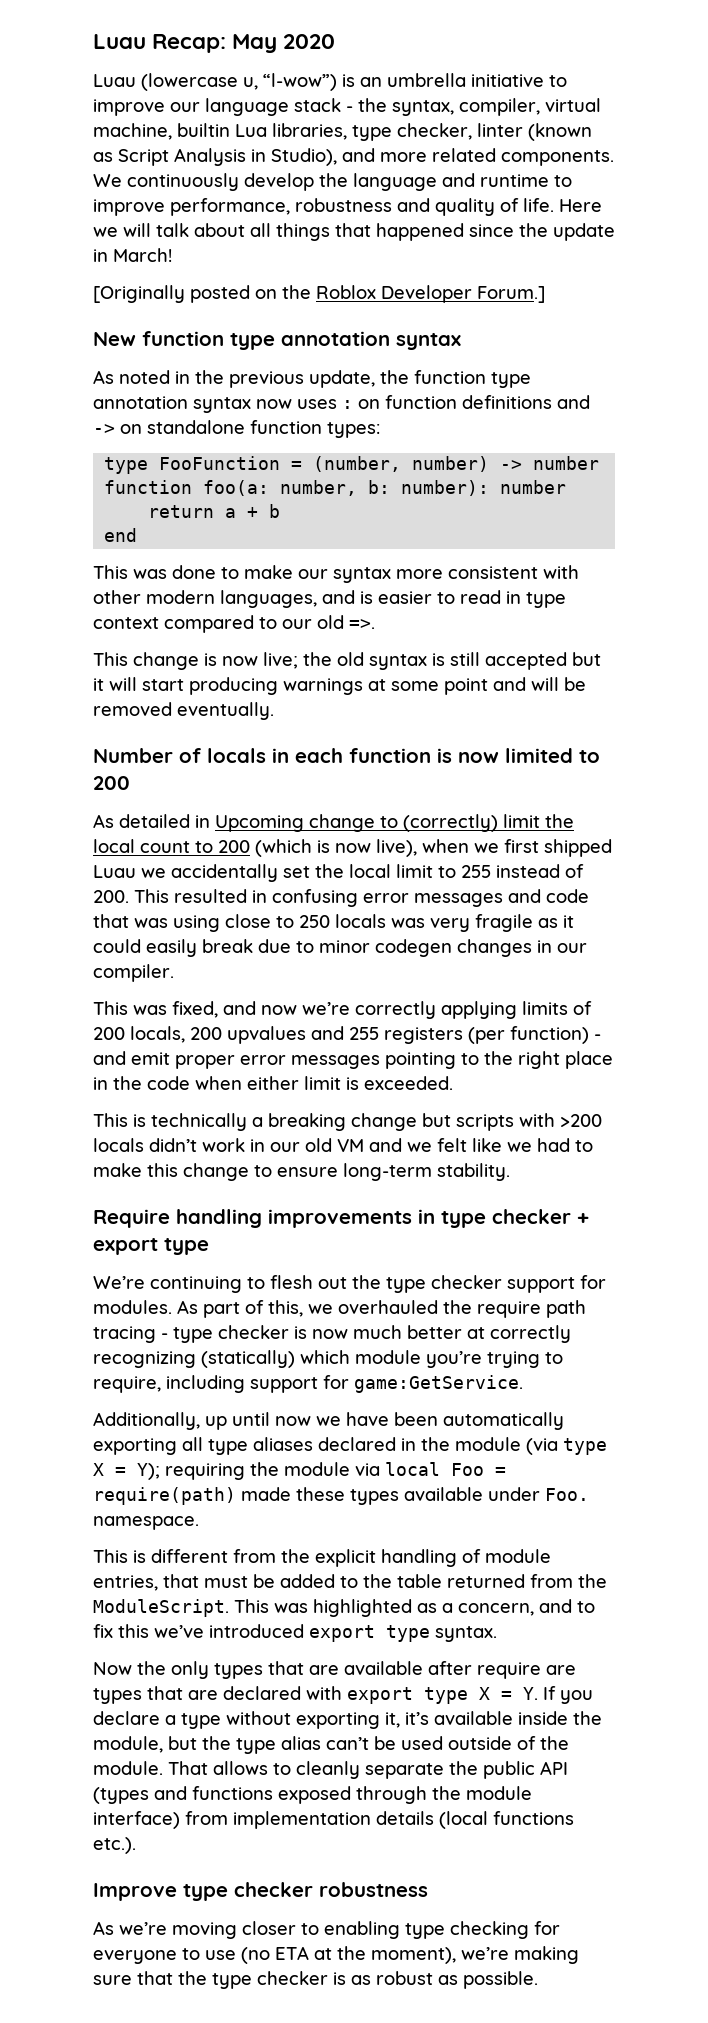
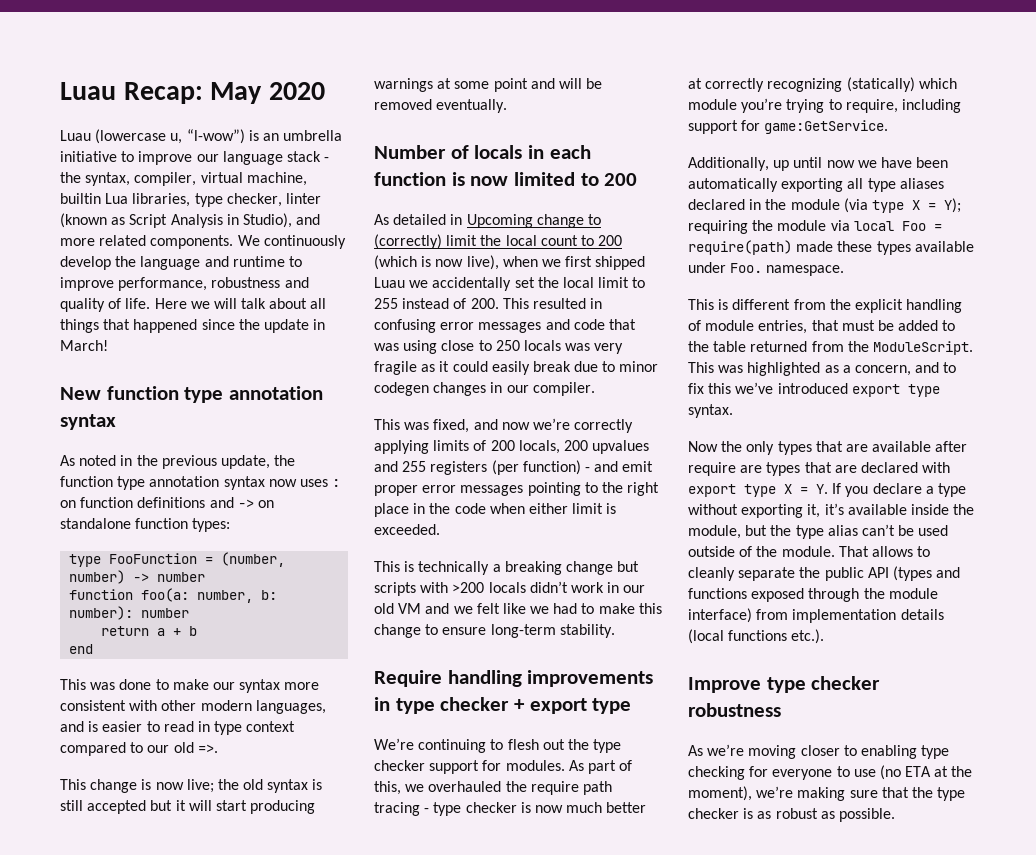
[93,285,545,303] // [Originally posted on the Roblox Developer Forum.] -> (108, 345) none

